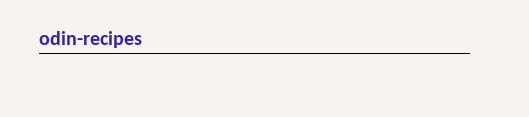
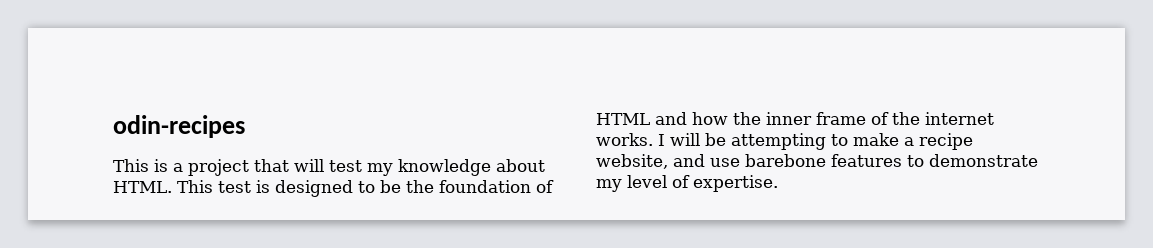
(142, 39) none -> [113,159,545,176] [113,180,554,197] [596,112,994,125] [596,133,973,150] [596,154,1038,169] [596,175,778,192] // This is a project that will test my knowledge about HTML. This test is designed to be the foundation of HTML and how the inner frame of the internet works. I will be attempting to make a recipe website, and use barebone features to demonstrate my level of expertise.

